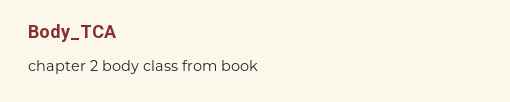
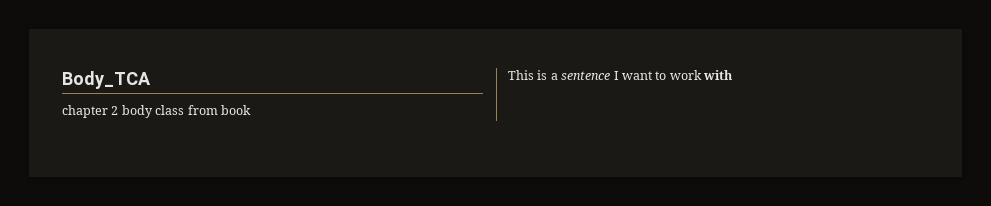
(258, 65) none -> [508,70,733,80] // This is a sentence I want to work with

